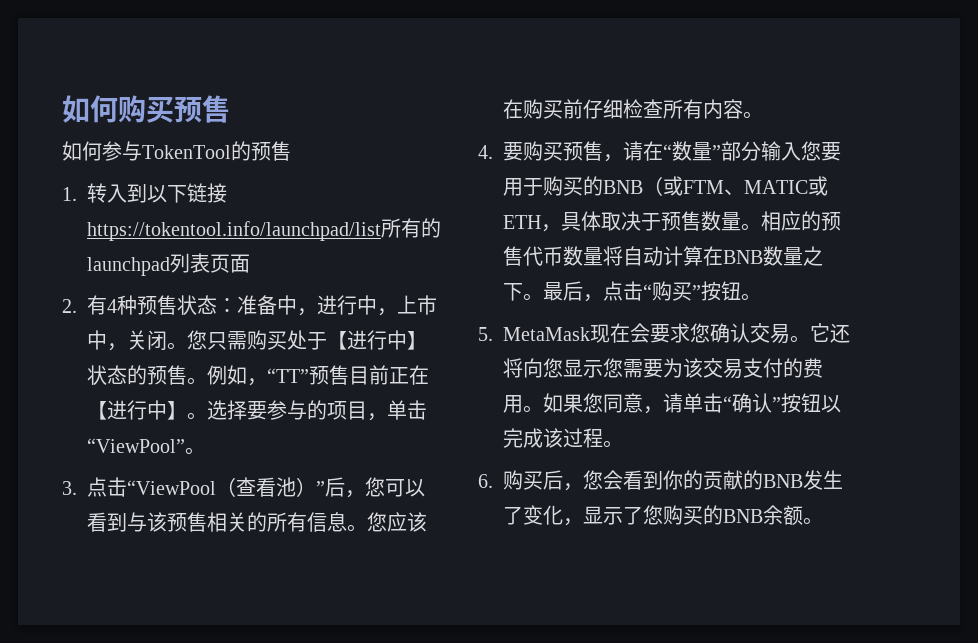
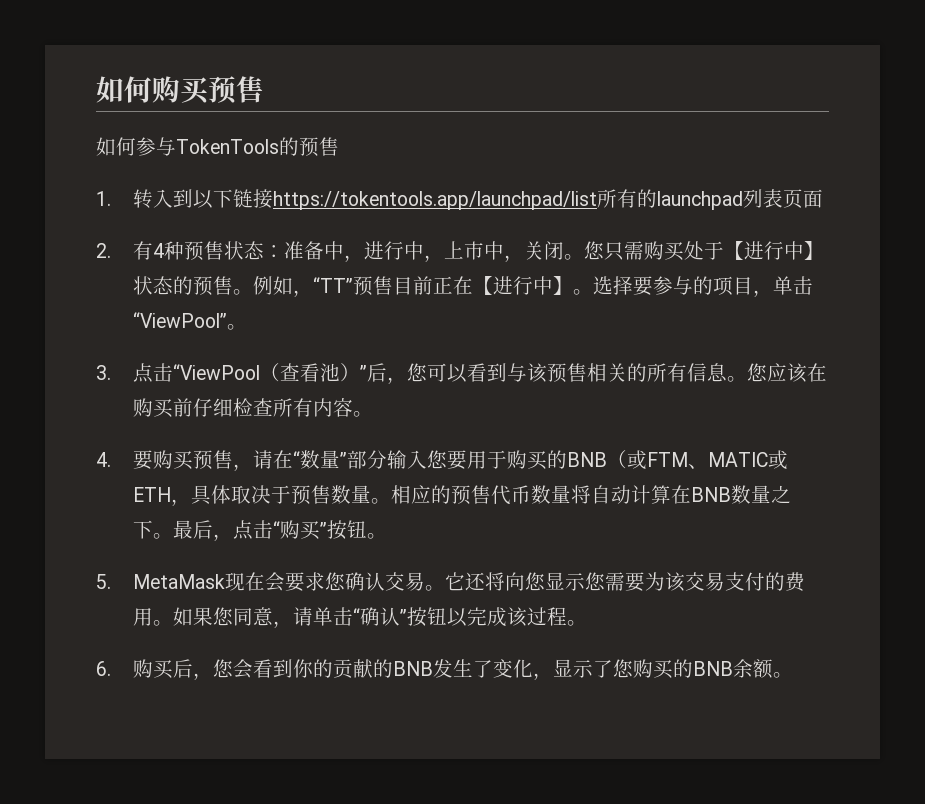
[142,145,231,159] TokenTool -> [176,139,279,154] TokenTools
[87,221,381,241] https://tokentool.info/launchpad/list -> [273,191,598,210] https://tokentools.app/launchpad/list

